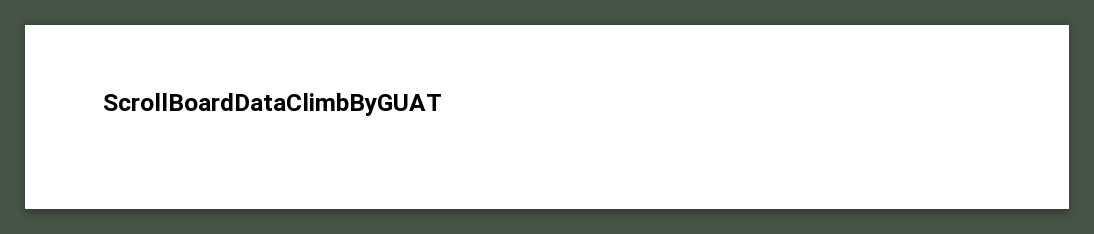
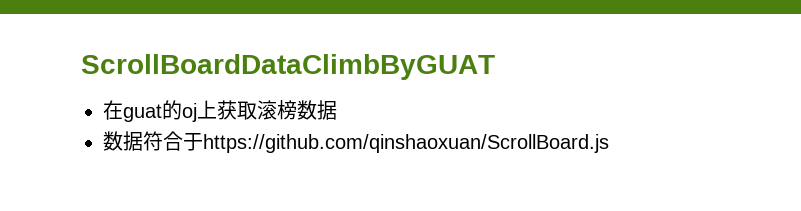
(442, 104) none -> [103,100,337,122] [103,131,609,153] // 在guat的oj上获取滚榜数据 // 数据符合于https://github.com/qinshaoxuan/ScrollBoard.js

